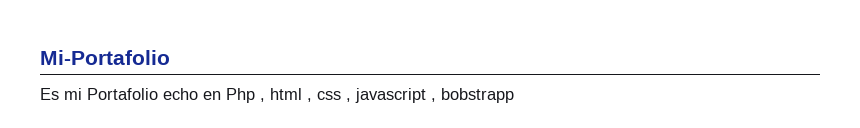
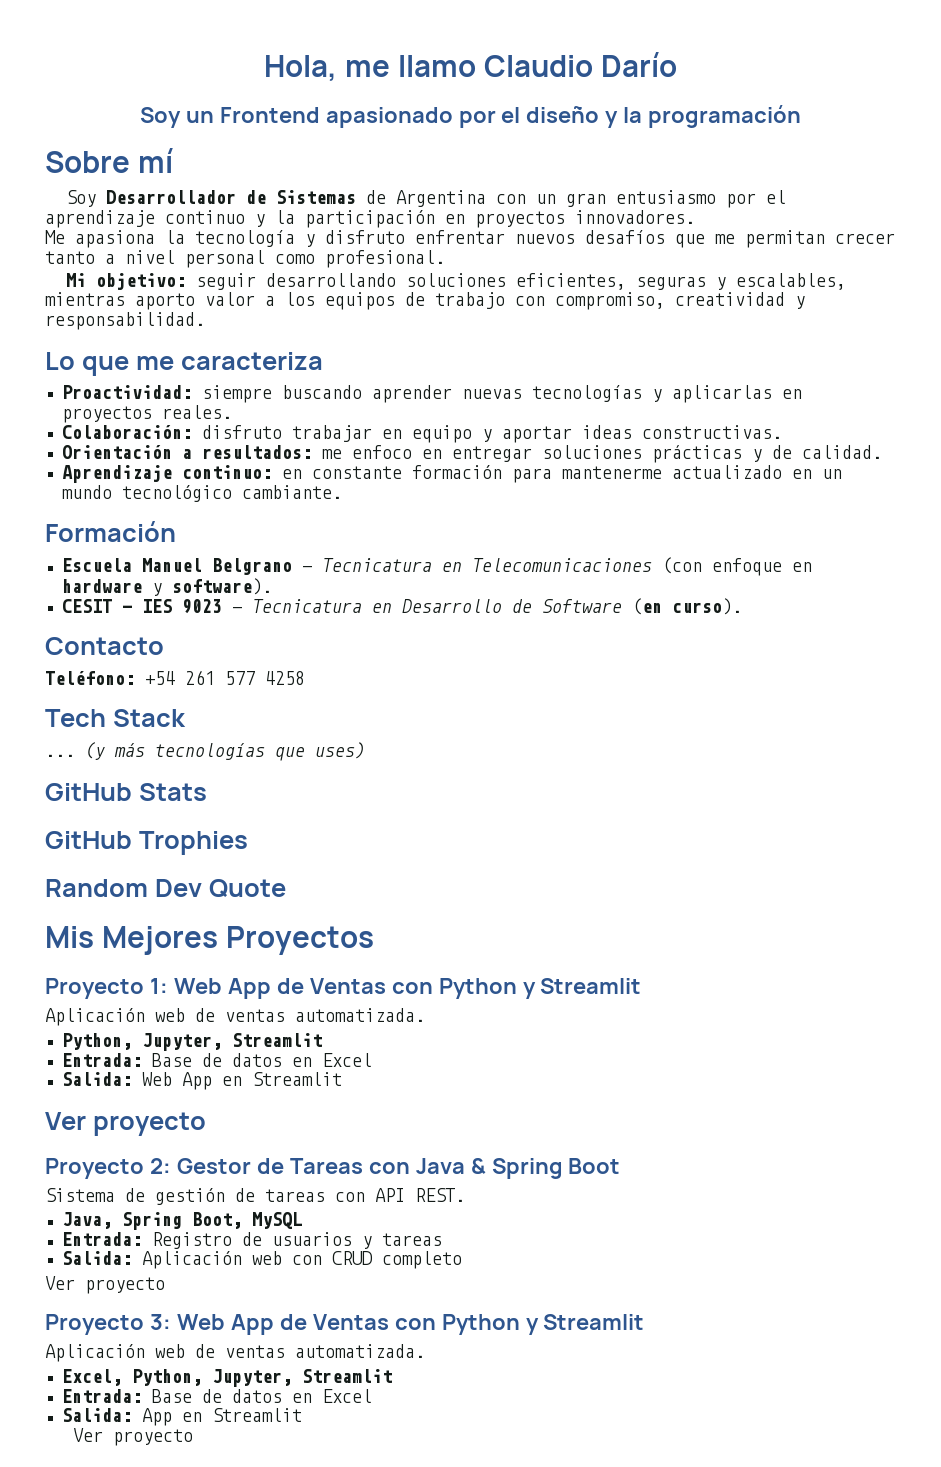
[40,50,170,65] [40,88,514,103] Mi-Portafolio // Es mi Portafolio echo en Php , html , css , javascript , bobstrapp -> [264,52,677,82] [139,105,802,128] [45,148,173,173] [66,190,787,208] [45,210,695,228] [45,230,895,248] [45,250,445,268] [66,273,847,290] [45,292,805,310] [45,312,205,330] [45,352,323,376] [61,385,802,403] [61,405,232,423] [61,425,782,443] [61,445,882,463] [61,465,842,483] [61,485,342,502] [45,521,176,542] [61,557,812,576] [61,578,272,596] [61,598,742,615] [45,637,164,655] [45,670,305,685] [45,709,186,727] [45,742,365,761] [45,783,207,801] [45,831,248,855] [45,879,286,898] [45,926,374,955] [45,978,642,999] [45,1008,425,1026] [61,1033,322,1051] [61,1053,372,1067] [61,1072,342,1090] [45,1112,206,1136] [45,1158,621,1179] [45,1188,465,1205] [61,1212,302,1230] [61,1232,442,1249] [61,1251,462,1269] [45,1276,165,1294] [45,1314,645,1335] [45,1344,425,1362] [61,1369,392,1387] [61,1389,372,1403] [61,1408,302,1426] [73,1428,194,1446] Hola, me llamo Claudio Darío // Soy un Frontend apasionado por el diseño y la programación // Sobre mí // Soy Desarrollador de Sistemas de Argentina con un gran entusiasmo por el aprendizaje continuo y la participación en proyectos innovadores. // Me apasiona la tecnología y disfruto enfrentar nuevos desafíos que me permitan crecer tanto a nivel personal como profesional. // Mi objetivo: seguir desarrollando soluciones eficientes, seguras y escalables, mientras aporto valor a los equipos de trabajo con compromiso, creatividad y responsabilidad. // Lo que me caracteriza // Proactividad: siempre buscando aprender nuevas tecnologías y aplicarlas en proyectos reales. // Colaboración: disfruto trabajar en equipo y aportar ideas constructivas. // Orientación a resultados: me enfoco en entregar soluciones prácticas y de calidad. // Aprendizaje continuo: en constante formación para mantenerme actualizado en un mundo tecnológico cambiante. // Formación // Escuela Manuel Belgrano — Tecnicatura en Telecomunicaciones (con enfoque en hardware y software). // CESIT – IES 9023 — Tecnicatura en Desarrollo de Software (en curso). // Contacto // Teléfono: +54 261 577 4258 // Tech Stack // ... (y más tecnologías que uses) // GitHub Stats // GitHub Trophies // Random Dev Quote // Mis Mejores Proyectos // Proyecto 1: Web App de Ventas con Python y Streamlit // Aplicación web de ventas automatizada. // Python, Jupyter, Streamlit // Entrada: Base de datos en Excel // Salida: Web App en Streamlit // Ver proyecto // Proyecto 2: Gestor de Tareas con Java & Spring Boot // Sistema de gestión de tareas con API REST. // Java, Spring Boot, MySQL // Entrada: Registro de usuarios y tareas // Salida: Aplicación web con CRUD completo // Ver proyecto // Proyecto 3: Web App de Ventas con Python y Streamlit // Aplicación web de ventas automatizada. // Excel, Python, Jupyter, Streamlit // Entrada: Base de datos en Excel // Salida: App en Streamlit // Ver proyecto

